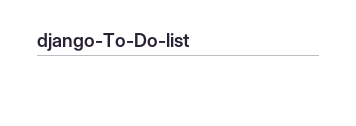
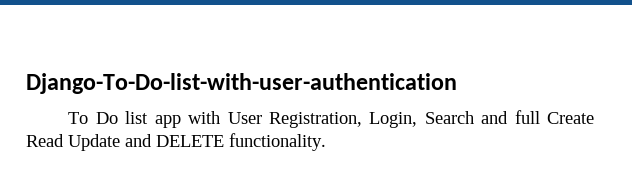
[37,33,190,51] django-To-Do-list -> [26,73,457,94] [68,110,594,128] [26,133,326,151] Django-To-Do-list-with-user-authentication // To Do list app with User Registration, Login, Search and full Create Read Update and DELETE functionality.

